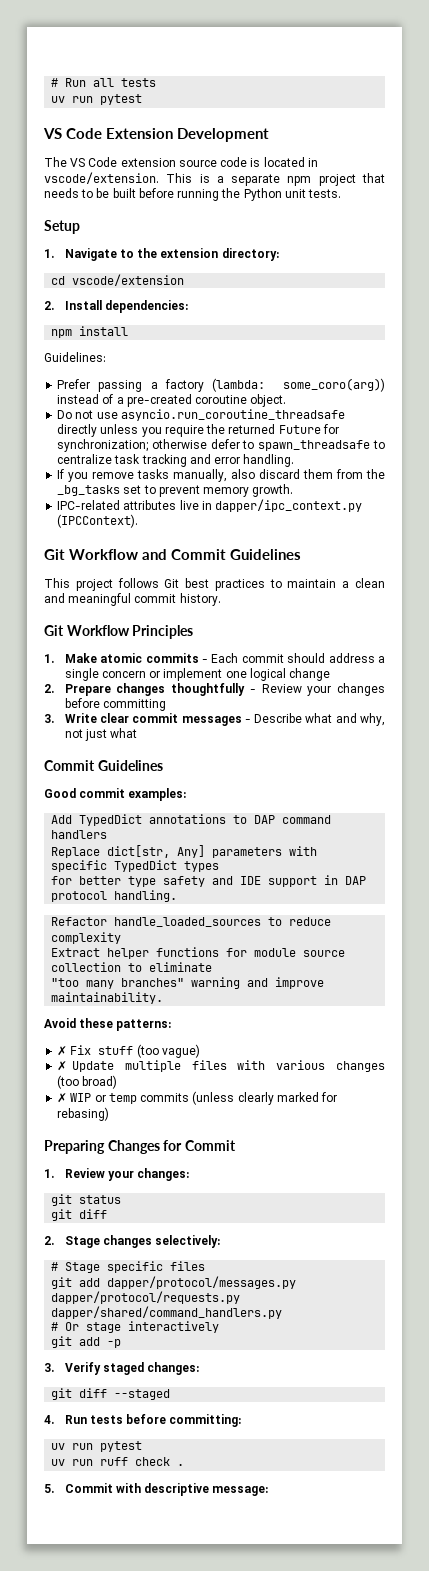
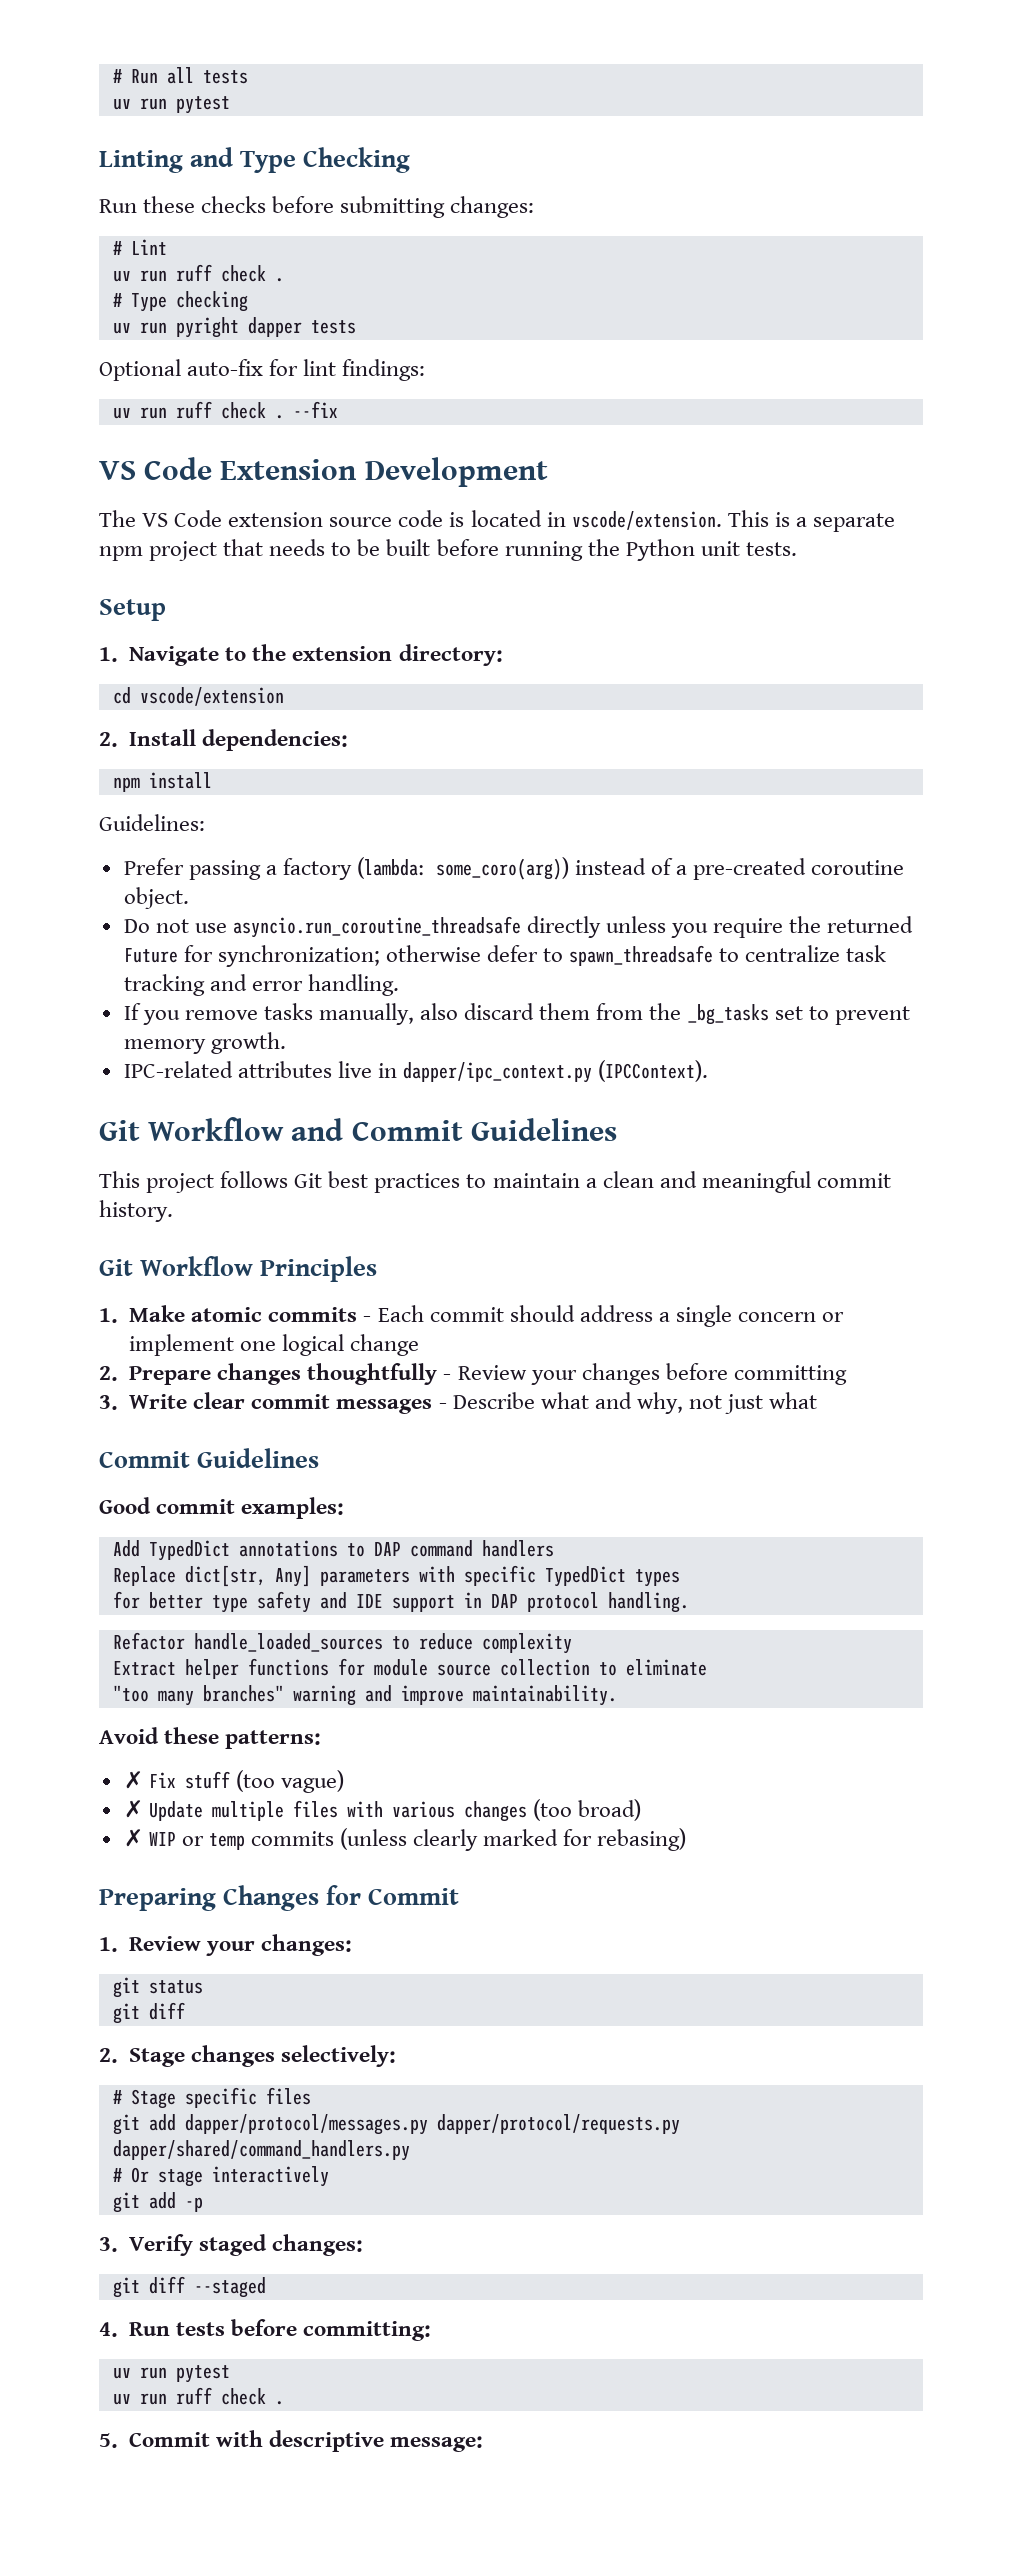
(143, 99) none -> [99,147,411,173] [99,196,535,218] [112,239,167,255] [112,264,284,282] [112,291,248,312] [112,317,356,338] [99,359,426,381] [112,401,338,419] // Linting and Type Checking // Run these checks before submitting changes: // # Lint // uv run ruff check . // # Type checking // uv run pyright dapper tests // Optional auto-fix for lint findings: // uv run ruff check . --fix

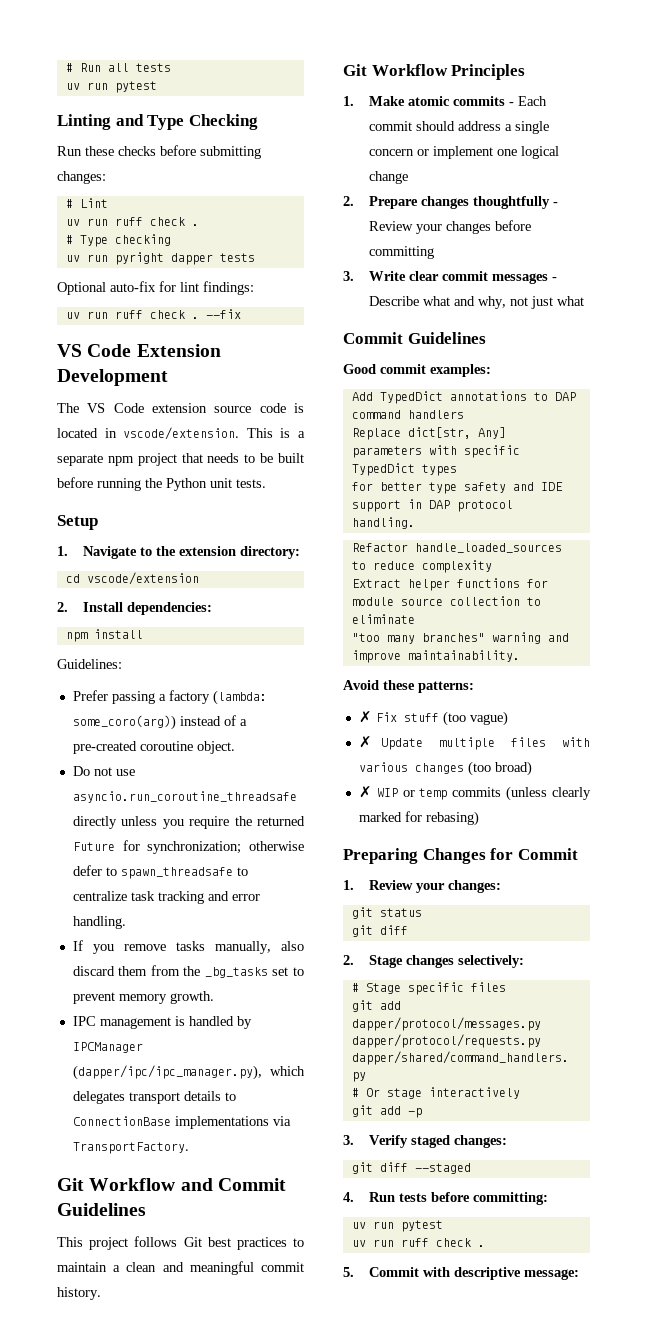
[123,1060,709,1083] IPC-related attributes live in dapper/ipc_context.py (IPCContext). -> [72,1016,252,1029] [72,1042,143,1053] [72,1065,305,1080] [72,1091,236,1104] [72,1116,291,1129] [72,1142,189,1154] IPC management is handled by IPCManager (dapper/ipc/ipc_manager.py), which delegates transport details to ConnectionBase implementations via TransportFactory.

